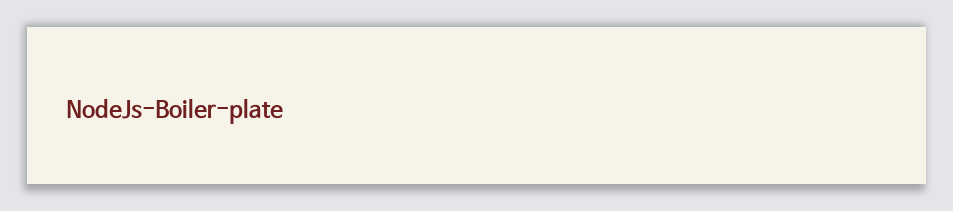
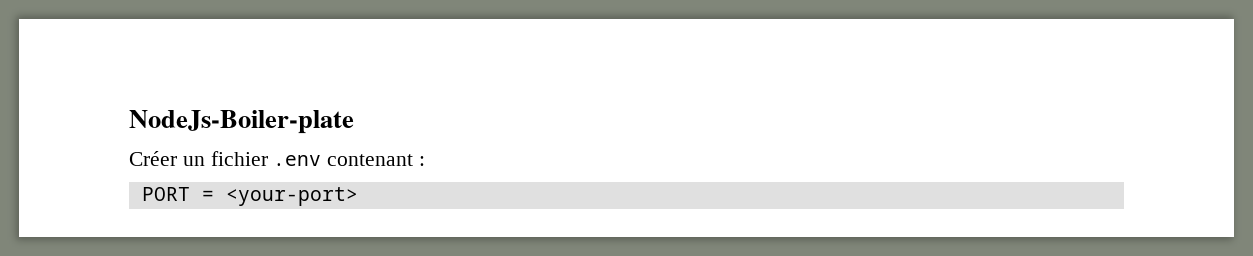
(283, 111) none -> [129,151,426,166] [141,187,358,206] // Créer un fichier .env contenant : // PORT = <your-port>

